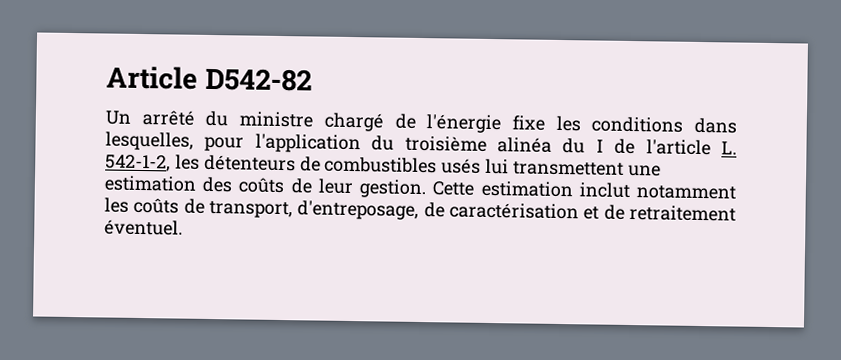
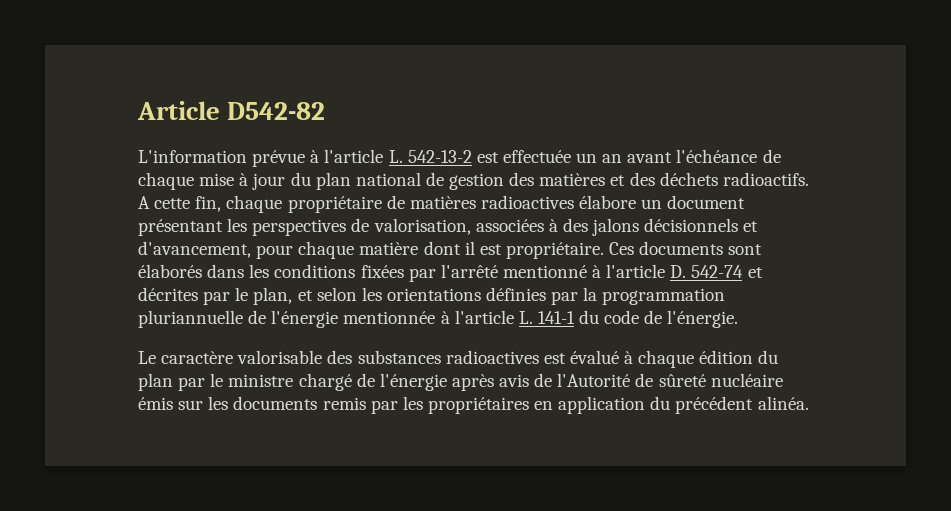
[105,110,737,134] [105,131,737,156] [105,154,661,177] [104,175,736,200] [104,197,736,222] [104,219,183,236] Un arrêté du ministre chargé de l'énergie fixe les conditions dans lesquelles, pour l'application du troisième alinéa du I de l'article L. 542-1-2, les détenteurs de combustibles usés lui transmettent une estimation des coûts de leur gestion. Cette estimation inclut notamment les coûts de transport, d'entreposage, de caractérisation et de retraitement éventuel. -> [138,149,781,167] [138,172,809,190] [138,195,746,213] [138,218,759,236] [138,241,763,259] [138,264,763,282] [138,287,726,305] [138,310,739,328] [138,350,779,368] [138,373,783,391] [138,396,809,414] L'information prévue à l'article L. 542-13-2 est effectuée un an avant l'échéance de chaque mise à jour du plan national de gestion des matières et des déchets radioactifs. A cette fin, chaque propriétaire de matières radioactives élabore un document présentant les perspectives de valorisation, associées à des jalons décisionnels et d'avancement, pour chaque matière dont il est propriétaire. Ces documents sont élaborés dans les conditions fixées par l'arrêté mentionné à l'article D. 542-74 et décrites par le plan, et selon les orientations définies par la programmation pluriannuelle de l'énergie mentionnée à l'article L. 141-1 du code de l'énergie. // Le caractère valorisable des substances radioactives est évalué à chaque édition du plan par le ministre chargé de l'énergie après avis de l'Autorité de sûreté nucléaire émis sur les documents remis par les propriétaires en application du précédent alinéa.

